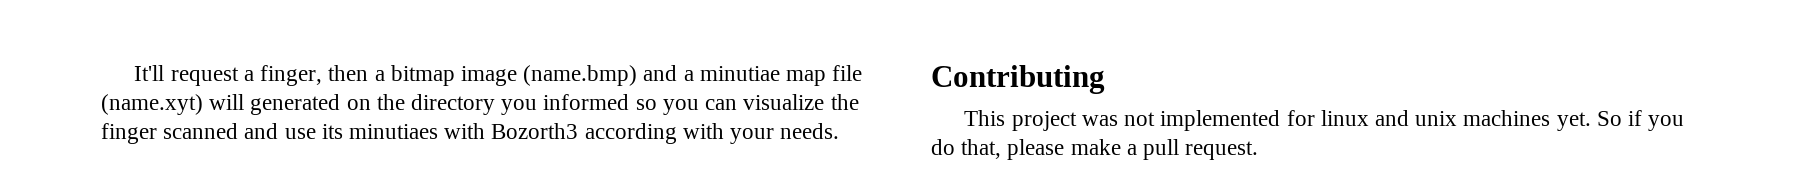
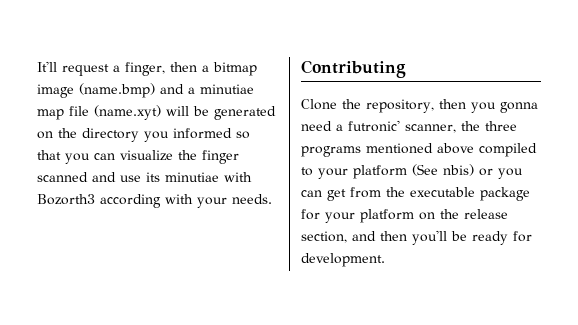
(245, 102) none -> [193,106,209,116] be
(657, 104) none -> [37,150,61,160] that
[349,124,439,139] minutiaes -> [165,172,219,182] minutiae
[964,110,1685,131] [931,139,1259,160] This project was not implemented for linux and unix machines yet. So if you do that, please make a pull request. -> [301,99,538,113] [301,120,517,133] [301,143,537,157] [301,164,523,179] [301,187,530,201] [301,209,508,223] [301,230,532,245] [301,253,385,267] Clone the repository, then you gonna need a futronic' scanner, the three programs mentioned above compiled to your platform (See nbis) or you can get from the executable package for your platform on the release section, and then you'll be ready for development.

